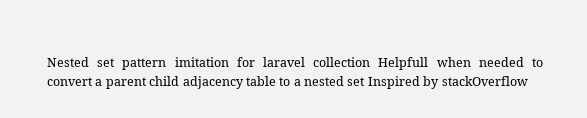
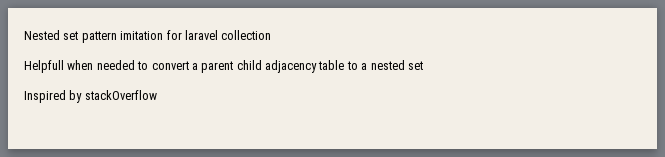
(371, 62) none -> (272, 35) //
(366, 81) none -> (423, 65) //

